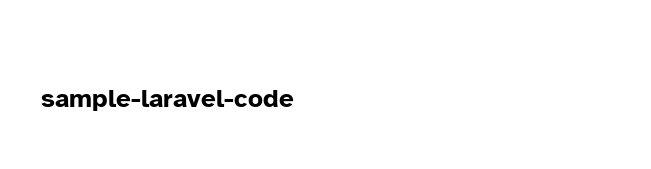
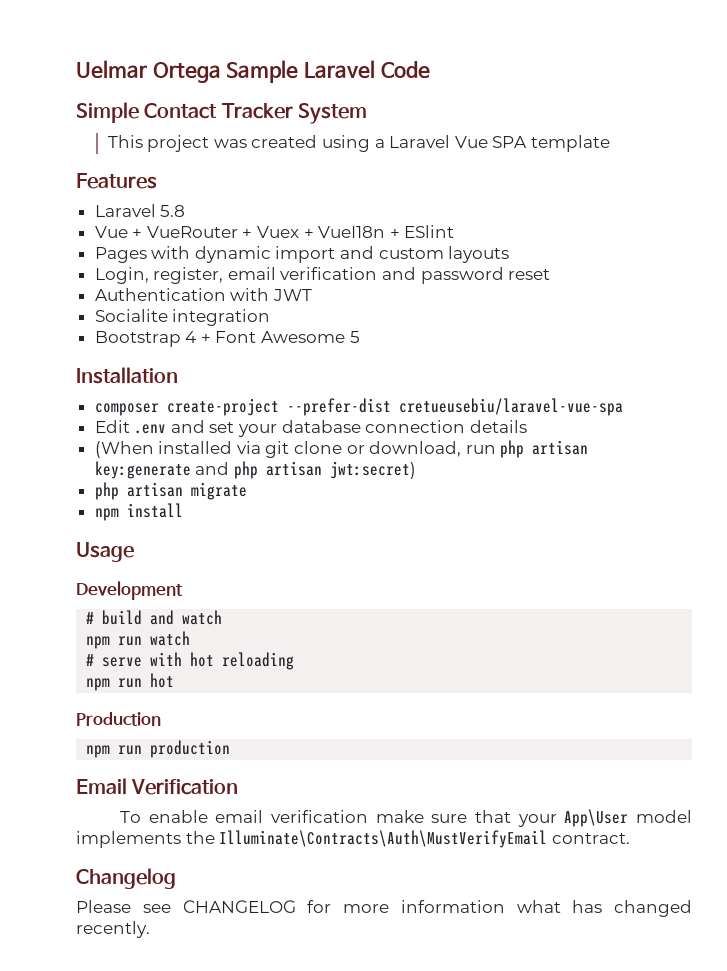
[41,90,294,111] sample-laravel-code -> [76,60,430,83] [76,102,367,124] [107,135,610,152] [76,173,157,189] [94,204,186,217] [94,225,455,238] [94,246,510,263] [94,267,551,284] [94,288,312,301] [94,309,271,326] [94,331,360,347] [76,367,178,384] [94,398,623,416] [94,420,527,437] [94,440,589,458] [94,461,416,479] [94,482,247,500] [94,503,183,521] [76,542,134,562] [76,581,183,600] [86,610,223,625] [86,631,191,649] [86,652,295,670] [86,673,175,691] [76,712,161,726] [86,740,231,758] [76,778,239,795] [119,809,693,827] [76,830,630,848] [76,868,176,889] [76,900,692,917] [76,921,150,938] Uelmar Ortega Sample Laravel Code // Simple Contact Tracker System // This project was created using a Laravel Vue SPA template // Features // Laravel 5.8 // Vue + VueRouter + Vuex + VueI18n + ESlint // Pages with dynamic import and custom layouts // Login, register, email verification and password reset // Authentication with JWT // Socialite integration // Bootstrap 4 + Font Awesome 5 // Installation // composer create-project --prefer-dist cretueusebiu/laravel-vue-spa // Edit .env and set your database connection details // (When installed via git clone or download, run php artisan key:generate and php artisan jwt:secret) // php artisan migrate // npm install // Usage // Development // # build and watch // npm run watch // # serve with hot reloading // npm run hot // Production // npm run production // Email Verification // To enable email verification make sure that your App\User model implements the Illuminate\Contracts\Auth\MustVerifyEmail contract. // Changelog // Please see CHANGELOG for more information what has changed recently.

